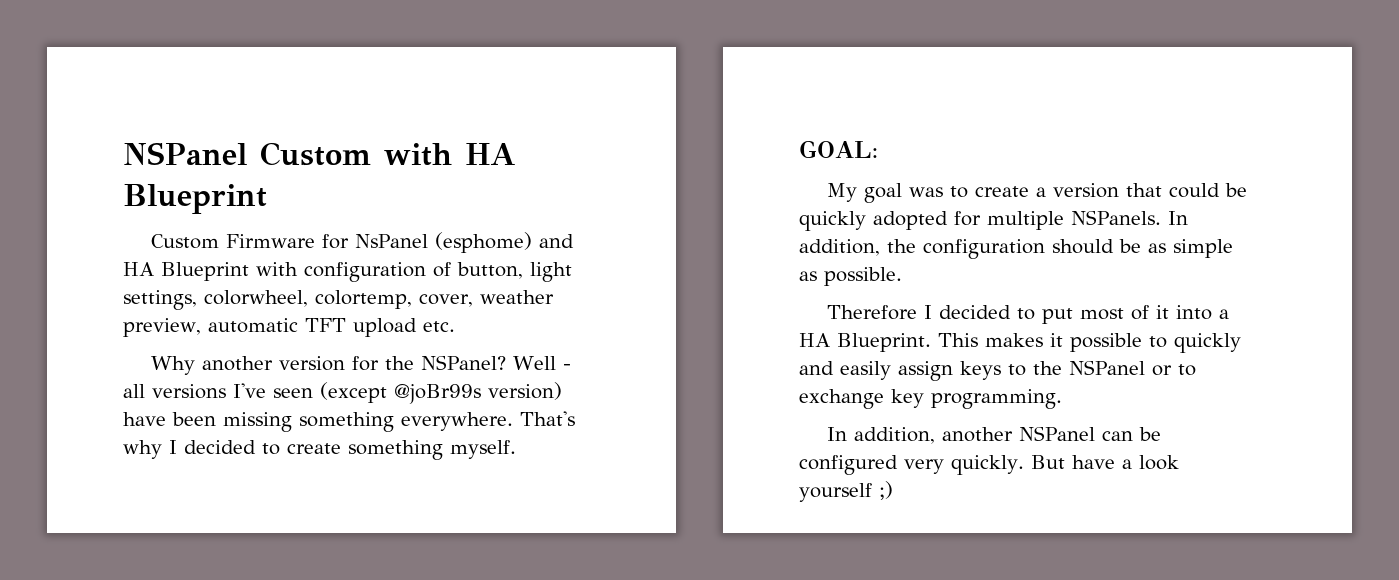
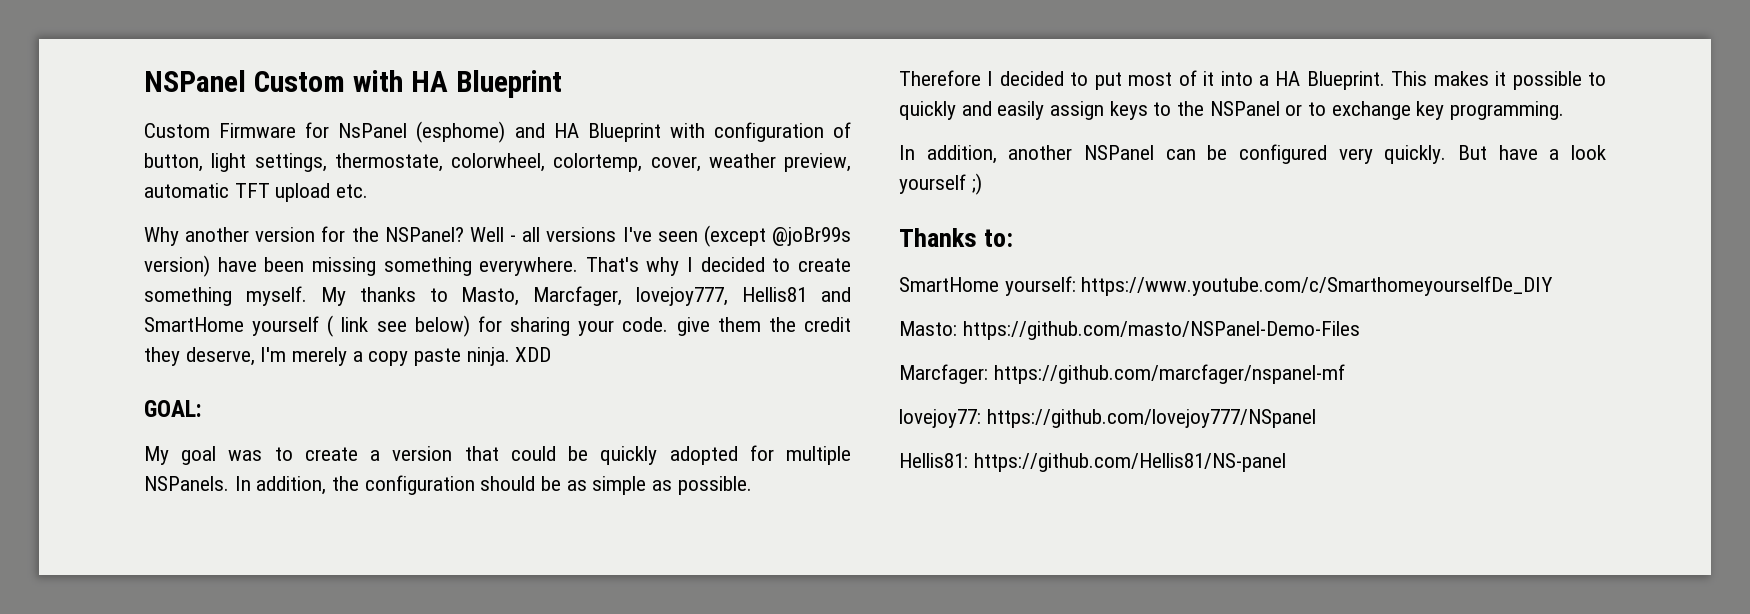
(197, 300) none -> [334,153,443,172] thermostate,
(516, 449) none -> [320,286,852,306] [144,315,851,337] [144,347,552,366] My thanks to Masto, Marcfager, lovejoy777, Hellis81 and SmartHome yourself ( link see below) for sharing your code. give them the credit they deserve, I'm merely a copy paste ninja. XDD
(893, 490) none -> [899,228,1014,247] [899,276,1554,296] [899,321,1360,340] [899,364,1345,384] [899,409,1316,428] [899,453,1286,472] // Thanks to: // SmartHome yourself: https://www.youtube.com/c/SmarthomeyourselfDe_DIY // Masto: https://github.com/masto/NSPanel-Demo-Files // Marcfager: https://github.com/marcfager/nspanel-mf // lovejoy77: https://github.com/lovejoy777/NSpanel // Hellis81: https://github.com/Hellis81/NS-panel

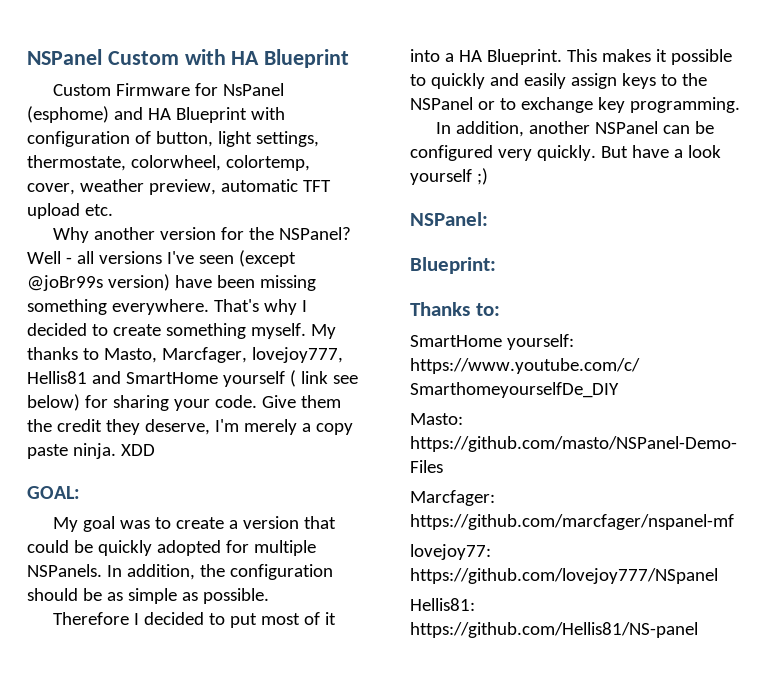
[676,317,710,336] give -> [261,395,296,408] Give
(982, 184) none -> [410,212,488,226] [410,257,496,274] // NSPanel: // Blueprint:

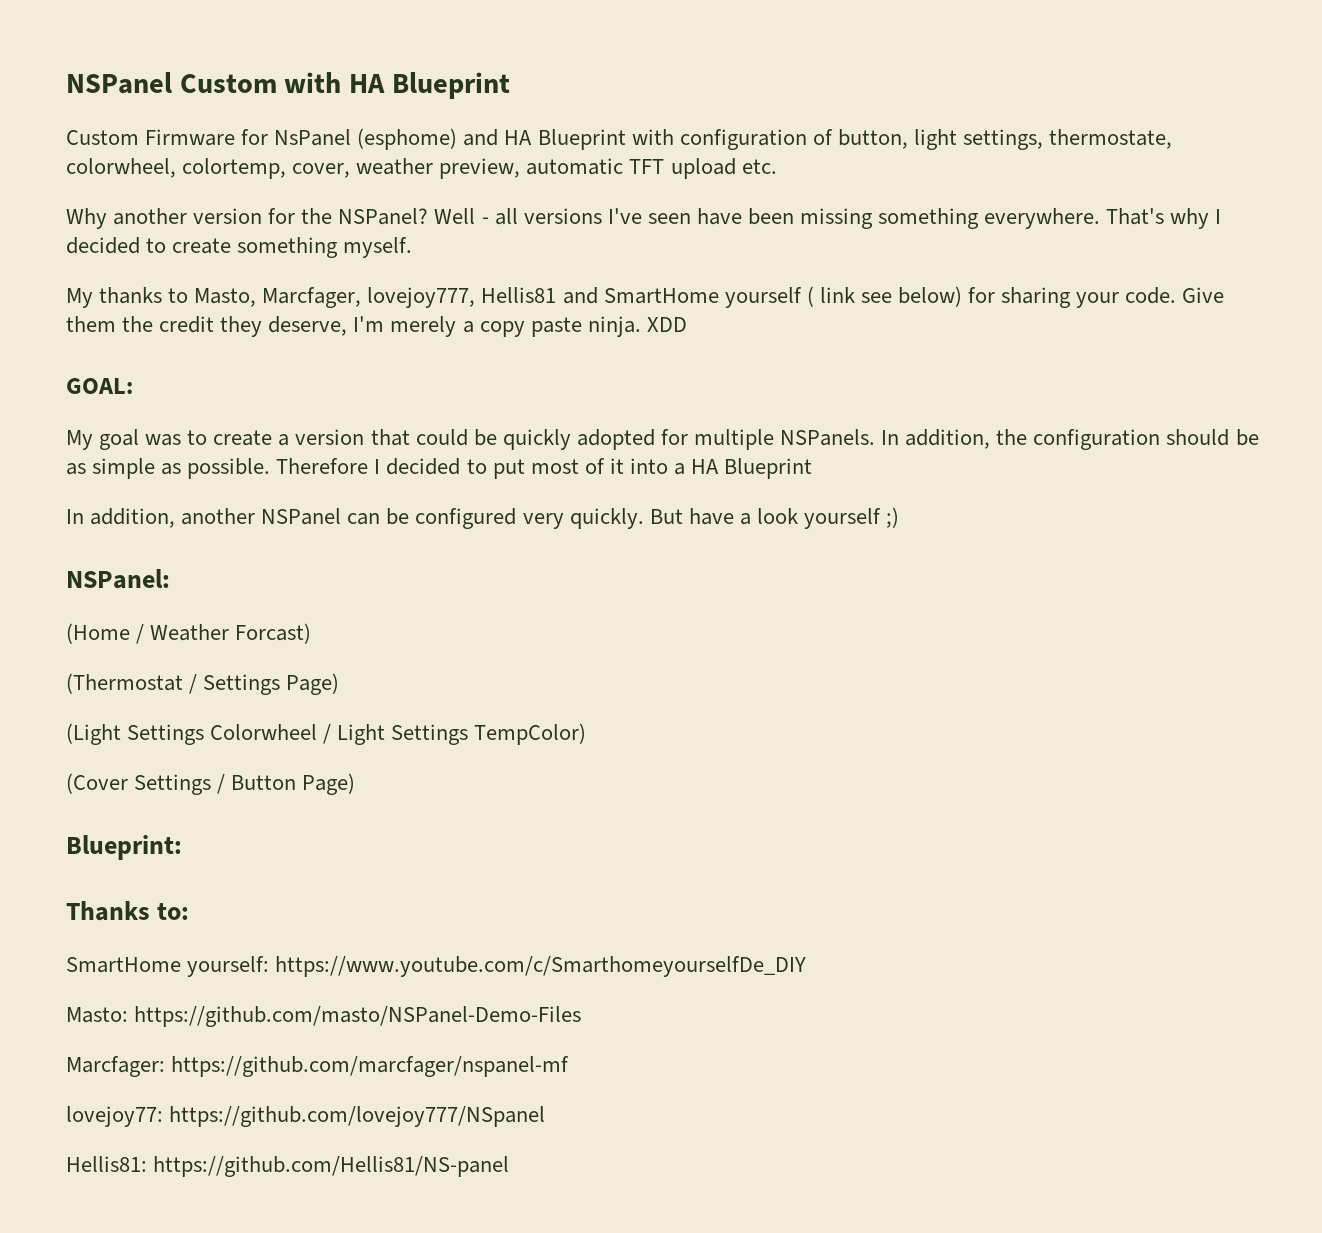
[238,250,296,267] [27,274,170,291] (except @joBr99s version) -> (691, 218) none
(306, 331) none -> (413, 247) //
(269, 596) // -> (271, 468) none
[486,49,732,65] [410,73,707,89] [410,97,740,113] Blueprint. This makes it possible to quickly and easily assign keys to the NSPanel or to exchange key programming. -> [724,458,813,479] Blueprint
(488, 219) none -> [66,623,312,644] [66,673,340,695] [66,723,587,745] [66,773,356,795] // (Home / Weather Forcast) // (Thermostat / Settings Page) // (Light Settings Colorwheel / Light Settings TempColor) // (Cover Settings / Button Page)

